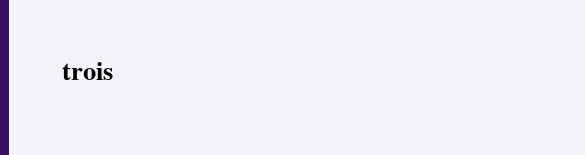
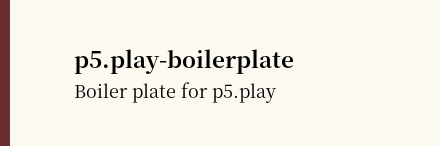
[62,62,113,80] trois -> [74,49,294,74] [74,82,276,103] p5.play-boilerplate // Boiler plate for p5.play

